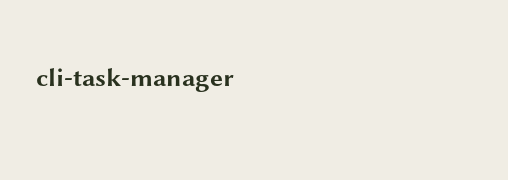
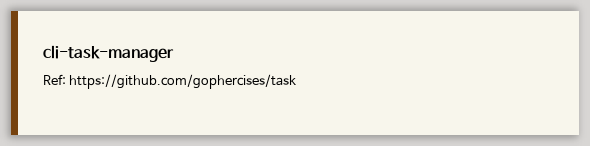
(234, 80) none -> [43,74,297,89] // Ref: https://github.com/gophercises/task

